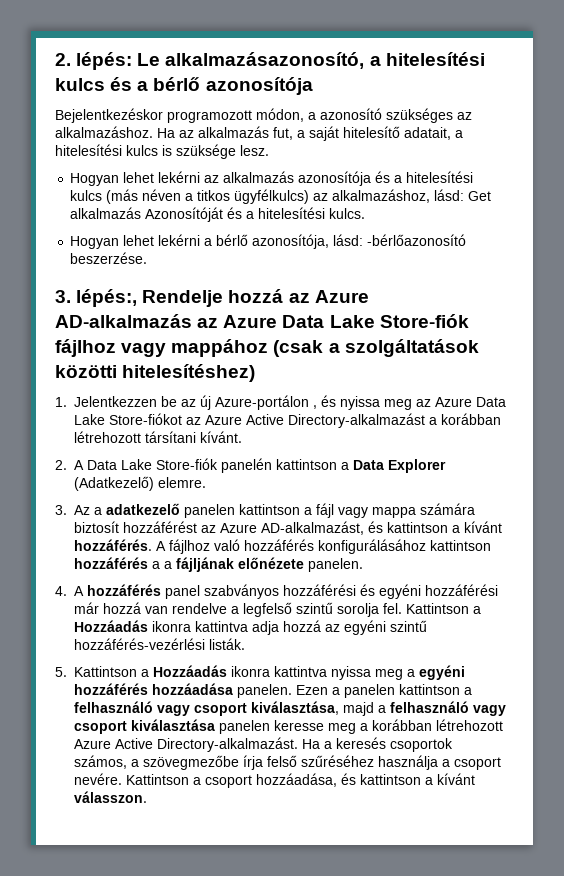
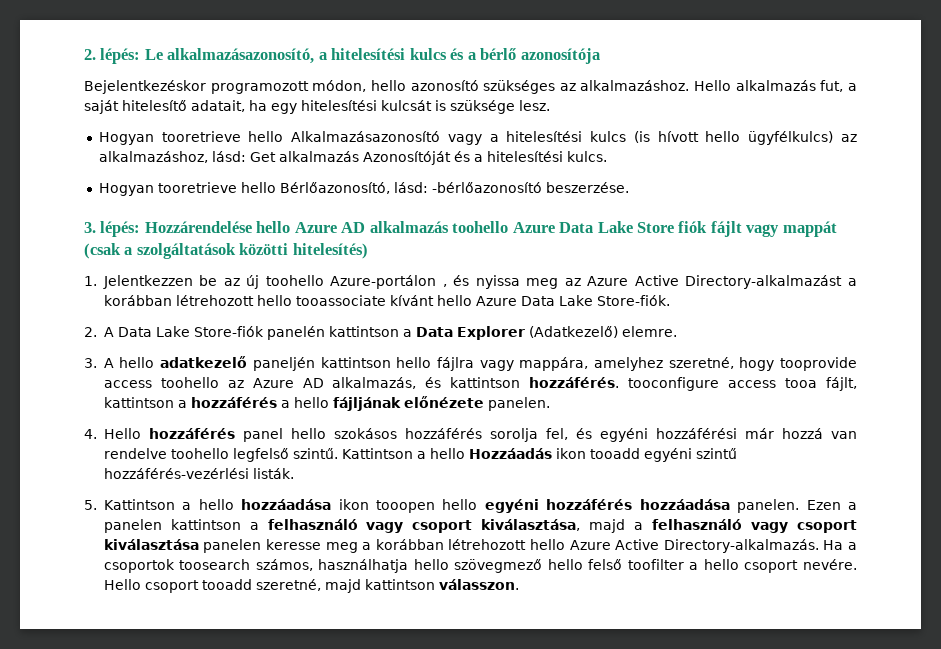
[308,112,316,120] a -> [370,80,406,91] hello
[157,128,194,138] Ha az -> [694,80,732,91] Hello
[455,130,463,138] [55,144,158,156] a hitelesítési kulcs -> [249,100,432,114] ha egy hitelesítési kulcsát
[123,171,474,186] [70,189,231,204] lehet lekérni az alkalmazás azonosítója és a hitelesítési kulcs (más néven a titkos -> [161,131,741,145] tooretrieve hello Alkalmazásazonosító vagy a hitelesítési kulcs (is hívott hello
[123,234,330,249] lehet lekérni a bérlő azonosítója, -> [157,182,390,194] tooretrieve hello Bérlőazonosító,
[76,289,369,307] [55,314,469,328] [55,339,269,357] lépés:, Rendelje hozzá az Azure AD-alkalmazás az Azure Data Lake Store-fiók fájlhoz vagy mappához -> [100,221,837,237] lépés: Hozzárendelése hello Azure AD alkalmazás toohello Azure Data Lake Store fiók fájlt vagy mappát
[122,364,256,382] hitelesítéshez) -> [292,243,368,259] hitelesítés)
(212, 402) none -> [265,275,324,286] toohello
[476,397,507,407] [74,413,243,425] Data Lake Store-fiókot az Azure -> (629, 281) none
[145,431,243,443] társítani kívánt. -> [256,295,670,306] hello tooassociate kívánt hello Azure Data Lake Store-fiók.
[74,503,476,518] [74,521,503,535] [74,539,492,554] Az a adatkezelő panelen kattintson a fájl vagy mappa számára biztosít hozzáférést az Azure AD-alkalmazást, és kattintson a kívánt hozzáférés. A fájlhoz való hozzáférés konfigurálásához kattintson -> [103,356,857,371] [103,377,857,391] [103,397,187,408] A hello adatkezelő paneljén kattintson hello fájlra vagy mappára, amelyhez szeretné, hogy tooprovide access toohello az Azure AD alkalmazás, és kattintson hozzáférés. tooconfigure access tooa fájlt, kattintson a
[164,561,173,569] a -> [293,397,329,408] hello
[74,586,85,596] A -> [103,428,141,439] Hello
[204,584,357,599] szabványos hozzáférési -> [290,428,568,442] hello szokásos hozzáférés sorolja fel,
[231,602,482,617] [74,620,341,635] a legfelső szintű sorolja fel. Kattintson a Hozzáadás ikonra kattintva adja hozzá az -> [170,448,640,462] toohello legfelső szintű. Kattintson a hello Hozzáadás ikon tooadd
[153,665,416,680] Hozzáadás ikonra kattintva nyissa meg a -> [198,499,478,513] hello hozzáadása ikon tooopen hello
[74,737,299,752] Azure Active Directory-alkalmazást. -> [529,539,819,553] hello Azure Active Directory-alkalmazás.
[336,737,454,752] [74,755,502,770] [74,773,476,788] keresés csoportok számos, a szövegmezőbe írja felső szűréséhez használja a csoport nevére. Kattintson a csoport hozzáadása, és kattintson a kívánt -> [103,559,858,573] [103,579,435,593] csoportok toosearch számos, használhatja hello szövegmező hello felső toofilter a hello csoport nevére. Hello csoport tooadd szeretné, majd kattintson

